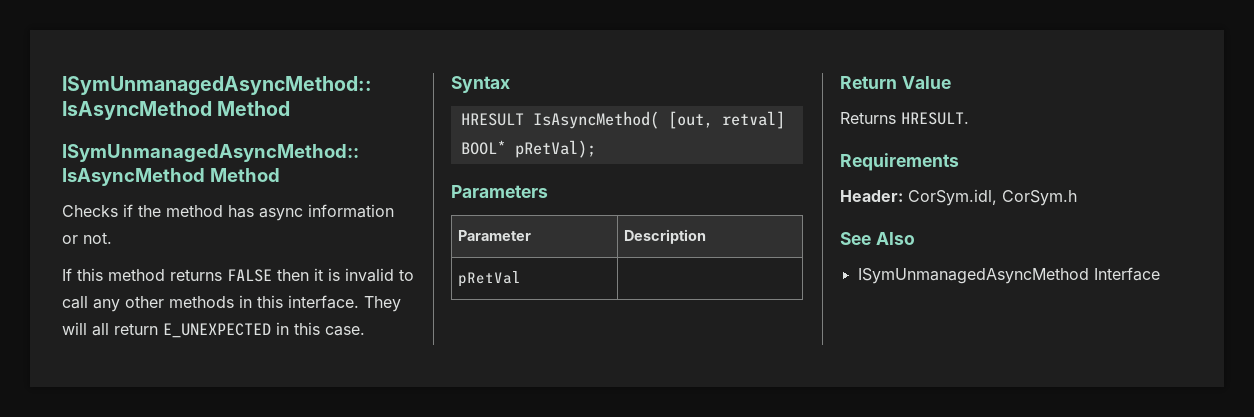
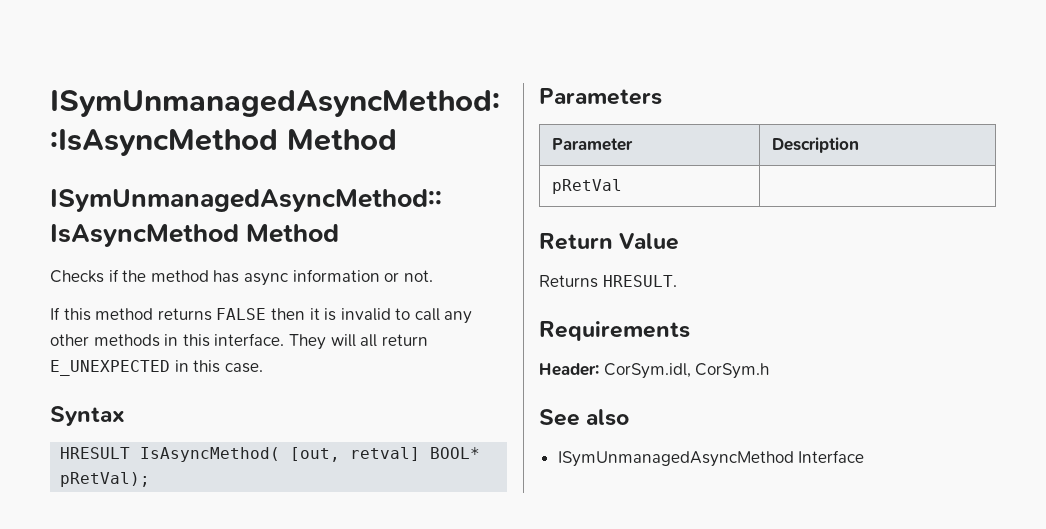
[875,232,915,245] Also -> [586,409,630,426] also

